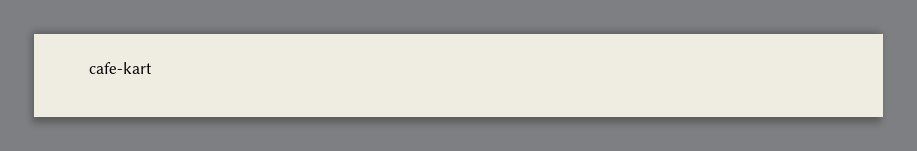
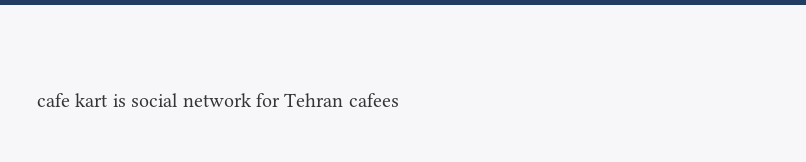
[89,62,152,74] cafe-kart -> [37,93,399,107] cafe kart is social network for Tehran cafees

